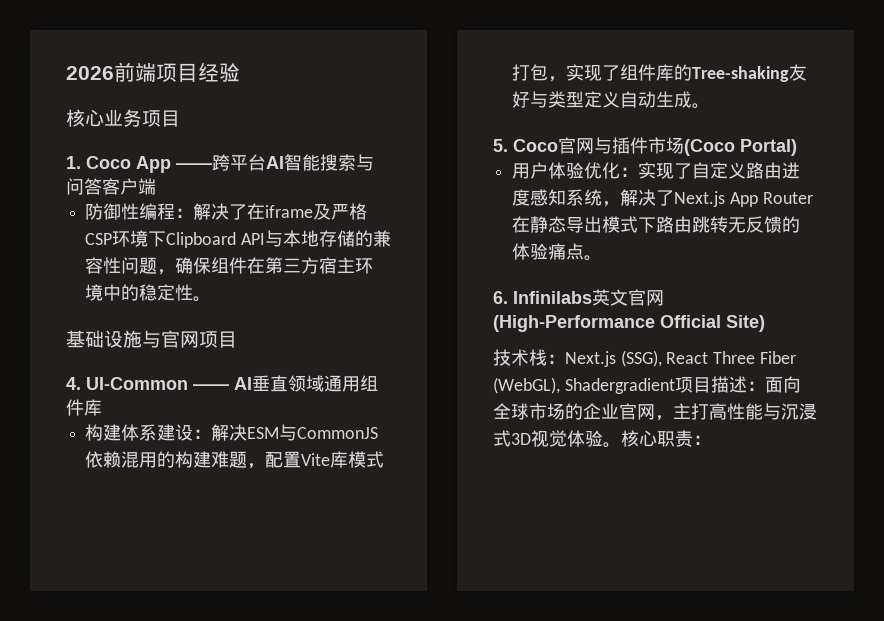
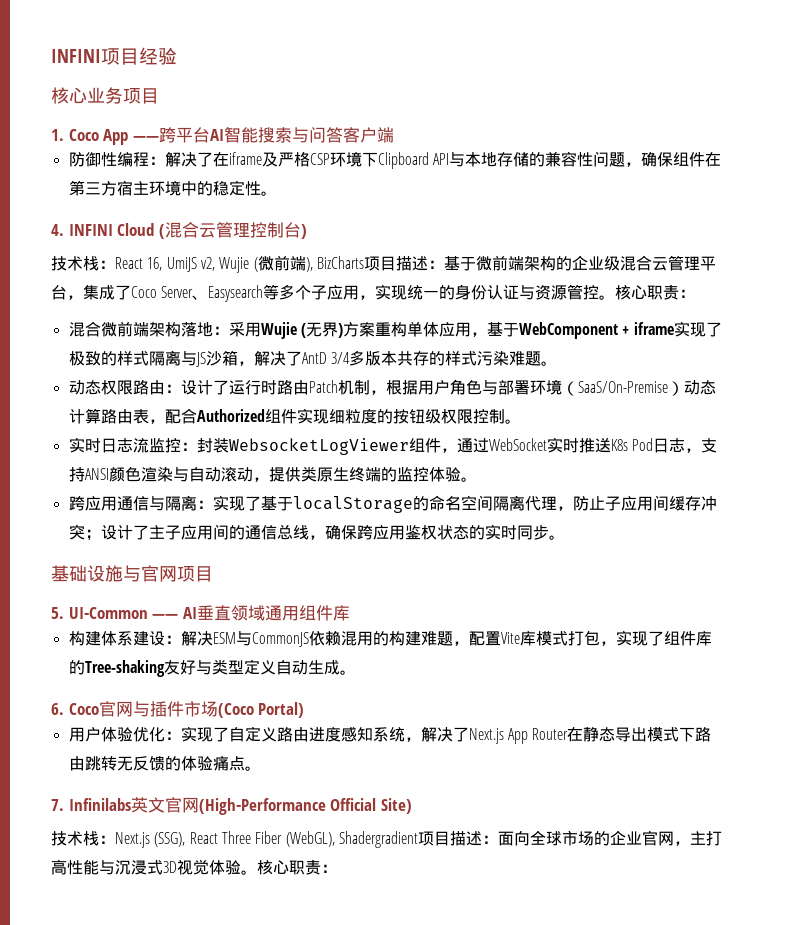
[66,62,156,82] 2026前端 -> [51,49,101,63] INFINI
(212, 299) none -> [51,222,307,239] [51,255,716,273] [51,284,696,302] [68,321,722,339] [68,350,557,367] [68,379,716,396] [68,408,521,424] [68,437,717,455] [68,466,477,482] [68,495,717,513] [68,524,565,541] // 4. INFINI Cloud (混合云管理控制台) // 技术栈：React 16, UmiJS v2, Wujie (微前端), BizCharts项目描述：基于微前端架构的企业级混合云管理平台，集成了Coco Server、Easysearch等多个子应用，实现统一的身份认证与资源管控。核心职责： // 混合微前端架构落地：采用Wujie (无界)方案重构单体应用，基于WebComponent + iframe实现了极致的样式隔离与JS沙箱，解决了AntD 3/4多版本共存的样式污染难题。 // 动态权限路由：设计了运行时路由Patch机制，根据用户角色与部署环境（SaaS/On-Premise）动态计算路由表，配合Authorized组件实现细粒度的按钮级权限控制。 // 实时日志流监控：封装WebsocketLogViewer组件，通过WebSocket实时推送K8s Pod日志，支持ANSI颜色渲染与自动滚动，提供类原生终端的监控体验。 // 跨应用通信与隔离：实现了基于localStorage的命名空间隔离代理，防止子应用间缓存冲突；设计了主子应用间的通信总线，确保跨应用鉴权状态的实时同步。
[66,377,81,390] 4. -> [51,607,64,619] 5.
[493,139,508,152] 5. -> [51,703,64,715] 6.
[493,291,508,304] 6. -> [51,799,64,811] 7.

